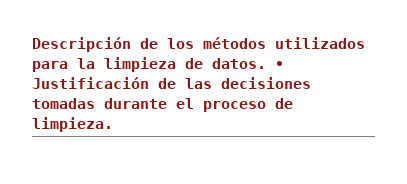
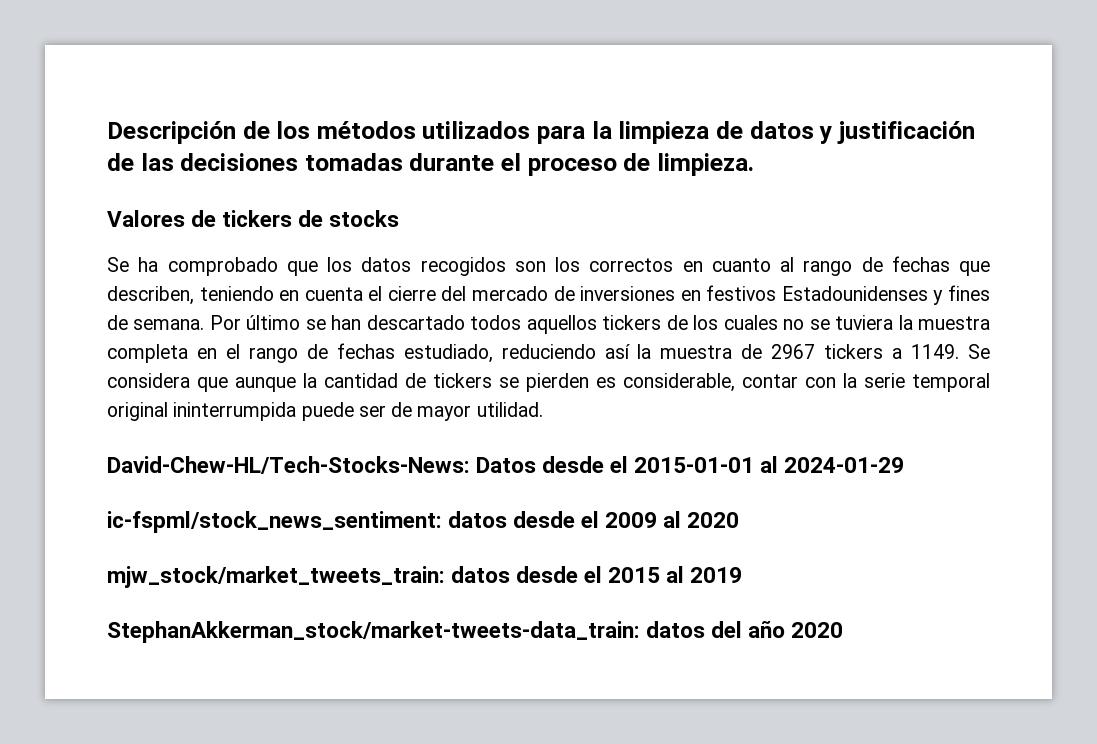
[212,58,284,69] [32,77,149,89] datos. • Justificación -> [749,121,975,144] datos y justificación
(113, 124) none -> [107,210,400,227] [107,256,990,276] [107,285,990,305] [107,315,991,334] [107,343,990,363] [107,373,990,392] [107,402,543,421] [107,456,905,474] [107,511,740,533] [107,566,743,588] [107,620,844,643] // Valores de tickers de stocks // Se ha comprobado que los datos recogidos son los correctos en cuanto al rango de fechas que describen, teniendo en cuenta el cierre del mercado de inversiones en festivos Estadounidenses y fines de semana. Por último se han descartado todos aquellos tickers de los cuales no se tuviera la muestra completa en el rango de fechas estudiado, reduciendo así la muestra de 2967 tickers a 1149. Se considera que aunque la cantidad de tickers se pierden es considerable, contar con la serie temporal original ininterrumpida puede ser de mayor utilidad. // David-Chew-HL/Tech-Stocks-News: Datos desde el 2015-01-01 al 2024-01-29 // ic-fspml/stock_news_sentiment: datos desde el 2009 al 2020 // mjw_stock/market_tweets_train: datos desde el 2015 al 2019 // StephanAkkerman_stock/market-tweets-data_train: datos del año 2020

